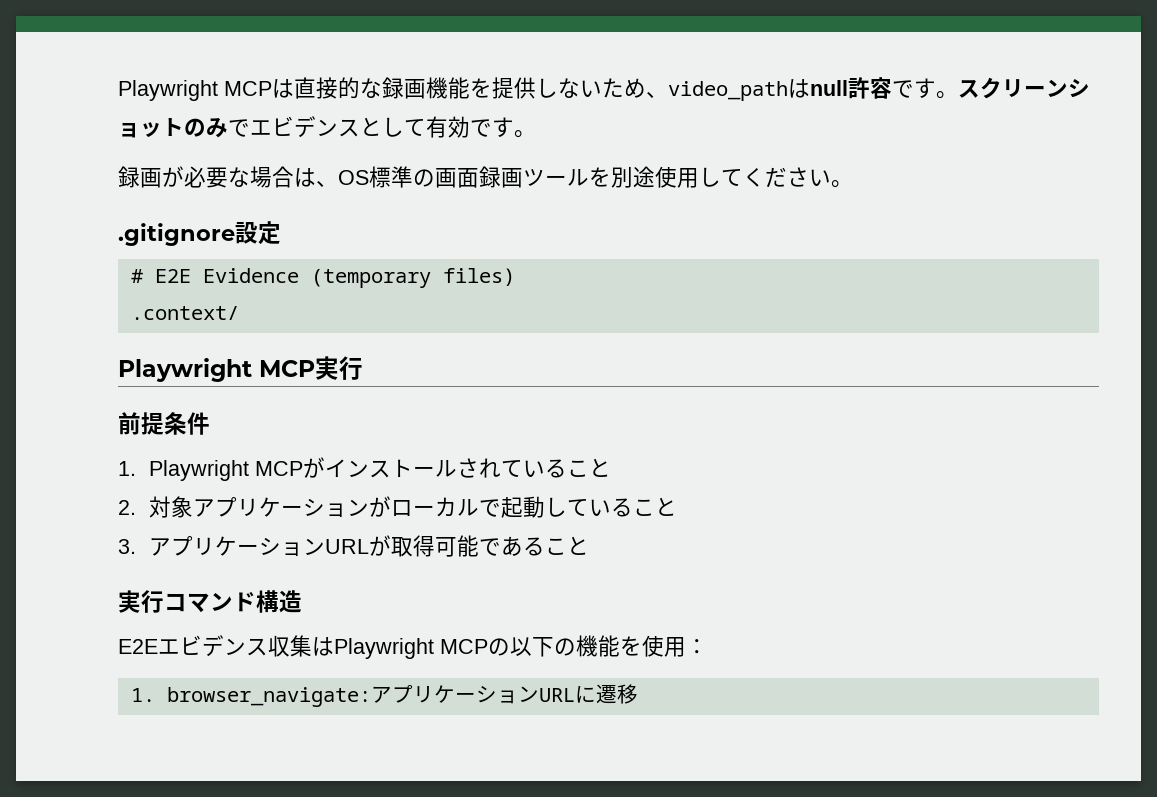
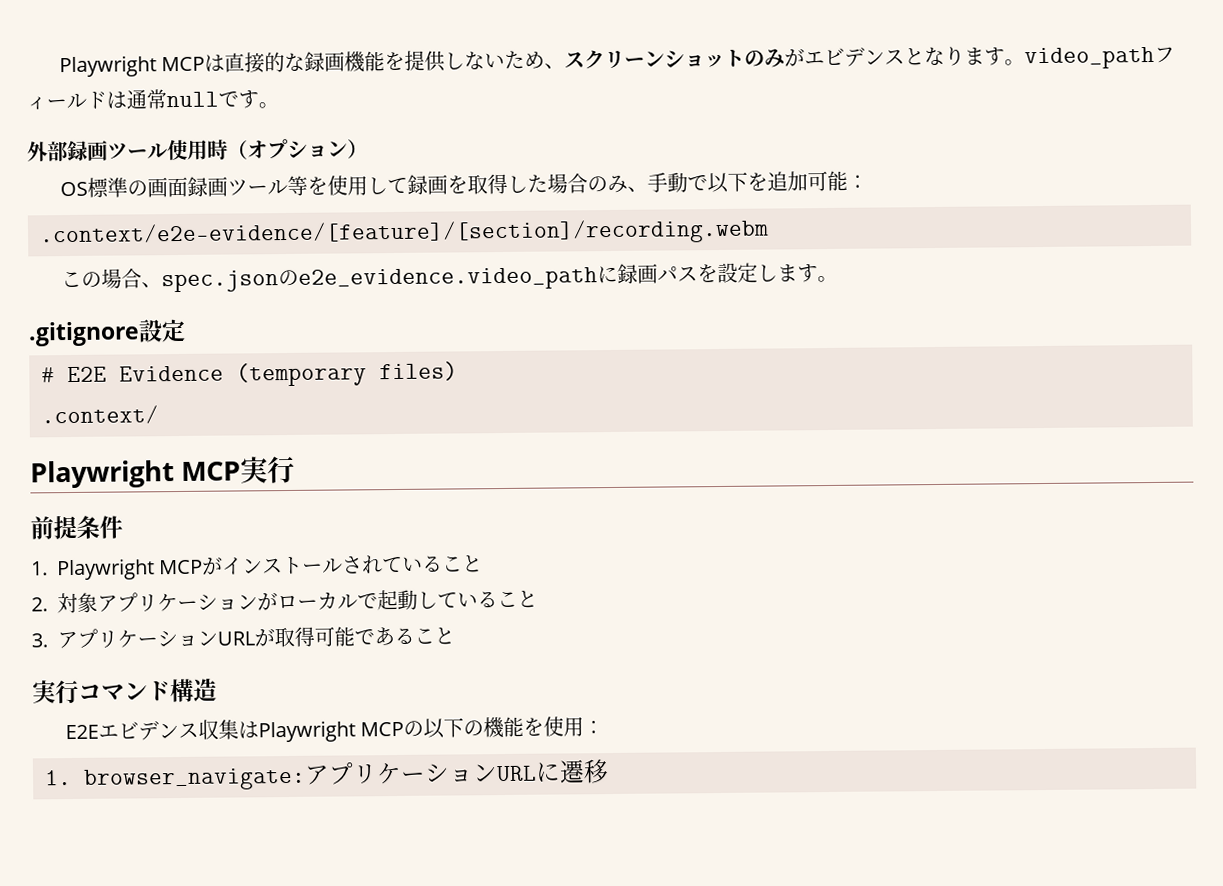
[668,77,958,101] video_pathはnull許容です。 -> (566, 66) none
[228,119,250,137] で -> [784,48,806,67] が
[382,116,536,138] [118,166,338,188] して有効です。 // 録画が必要な場合は、 -> [924,46,1176,70] [26,89,279,110] [27,138,368,162] なります。video_pathフィールドは通常nullです。 // 外部録画ツール使用時（オプション） //
[589,166,655,188] を別途 -> [287,175,329,196] 等を
[743,167,831,187] ください -> [407,170,869,195] [39,218,769,249] [61,262,819,293] 録画を取得した場合のみ、手動で以下を追加可能： // .context/e2e-evidence/[feature]/[section]/recording.webm // この場合、spec.jsonのe2e_evidence.video_pathに録画パスを設定します

